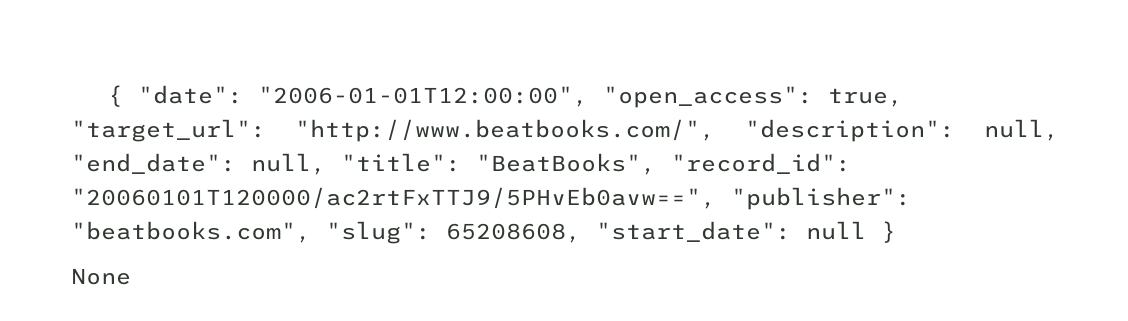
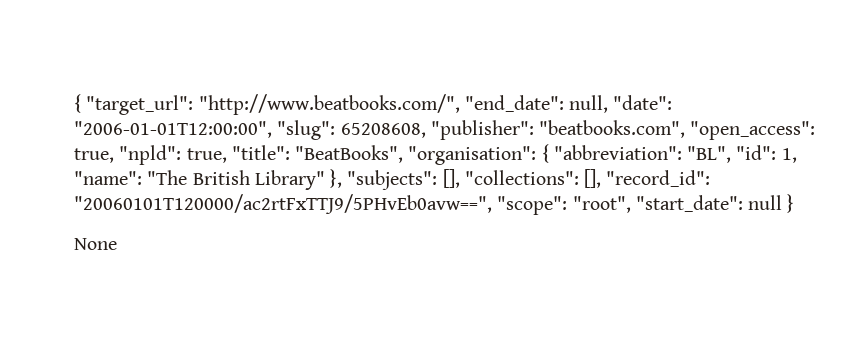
[107,85,903,108] [71,119,1059,142] [71,153,851,175] [71,187,911,210] [71,221,581,244] { "date": "2006-01-01T12:00:00", "open_access": true, "target_url": "http://www.beatbooks.com/", "description": null, "end_date": null, "title": "BeatBooks", "record_id": "20060101T120000/ac2rtFxTTJ9/5PHvEb0avw==", "publisher": "beatbooks.com", "slug": 65208608, -> [74,94,673,115] [74,120,816,140] [74,144,797,165] [74,169,711,190] [74,194,631,215] { "target_url": "http://www.beatbooks.com/", "end_date": null, "date": "2006-01-01T12:00:00", "slug": 65208608, "publisher": "beatbooks.com", "open_access": true, "npld": true, "title": "BeatBooks", "organisation": { "abbreviation": "BL", "id": 1, "name": "The British Library" }, "subjects": [], "collections": [], "record_id": "20060101T120000/ac2rtFxTTJ9/5PHvEb0avw==", "scope": "root",

